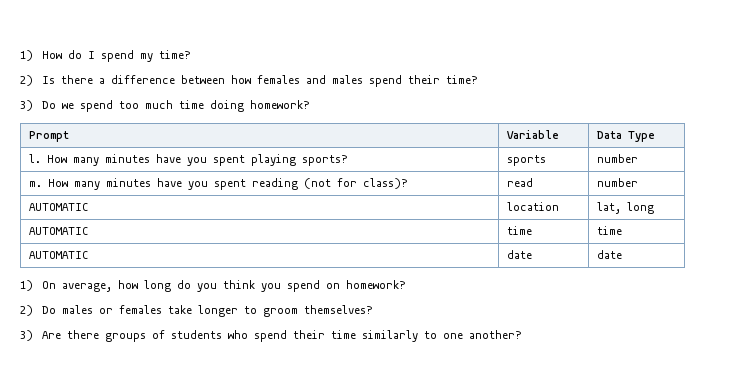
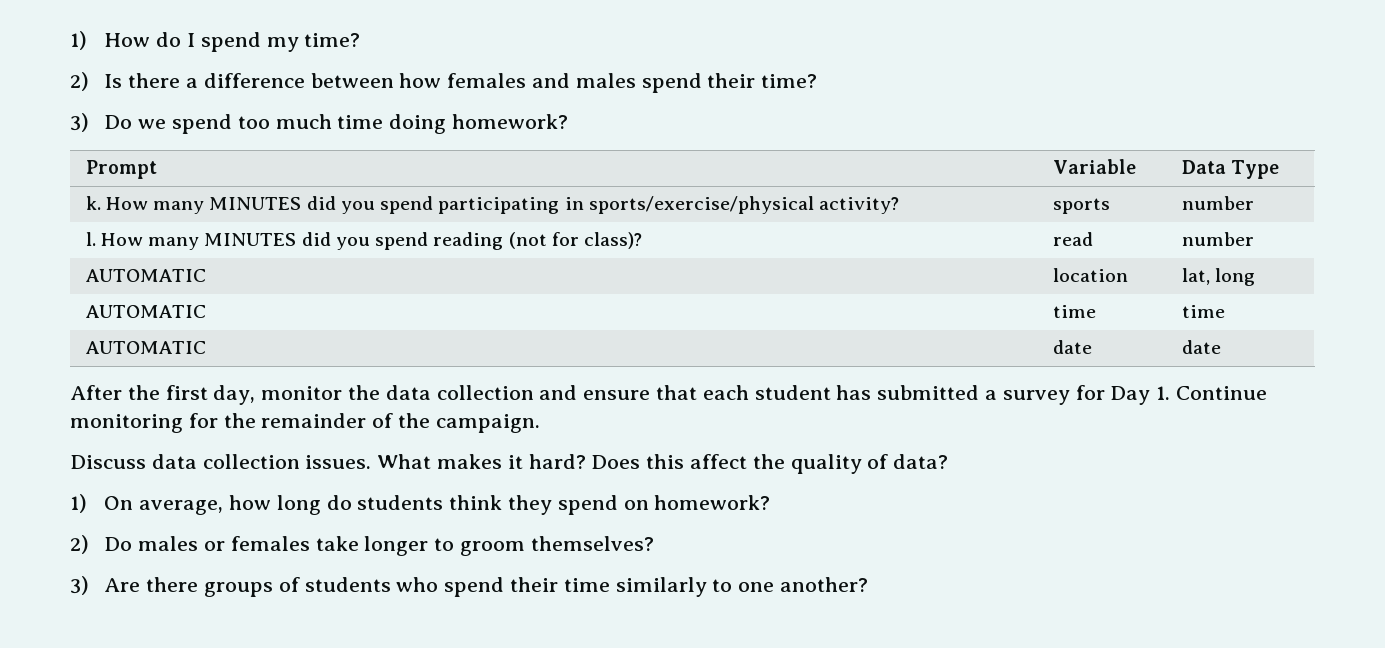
[29,154,349,166] l. How many minutes have you spent playing sports? -> [85,196,900,214] k. How many MINUTES did you spend participating in sports/exercise/physical activity?
[29,178,247,190] m. How many minutes have you spent -> [85,232,429,250] l. How many MINUTES did you spend
(623, 254) none -> [70,385,1268,405] [70,413,540,433] [70,454,949,474] // After the first day, monitor the data collection and ensure that each student has submitted a survey for Day 1. Continue monitoring for the remainder of the campaign. // Discuss data collection issues. What makes it hard? Does this affect the quality of data?
[197,280,282,292] you think you -> [357,495,553,515] students think they

